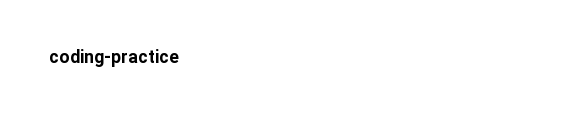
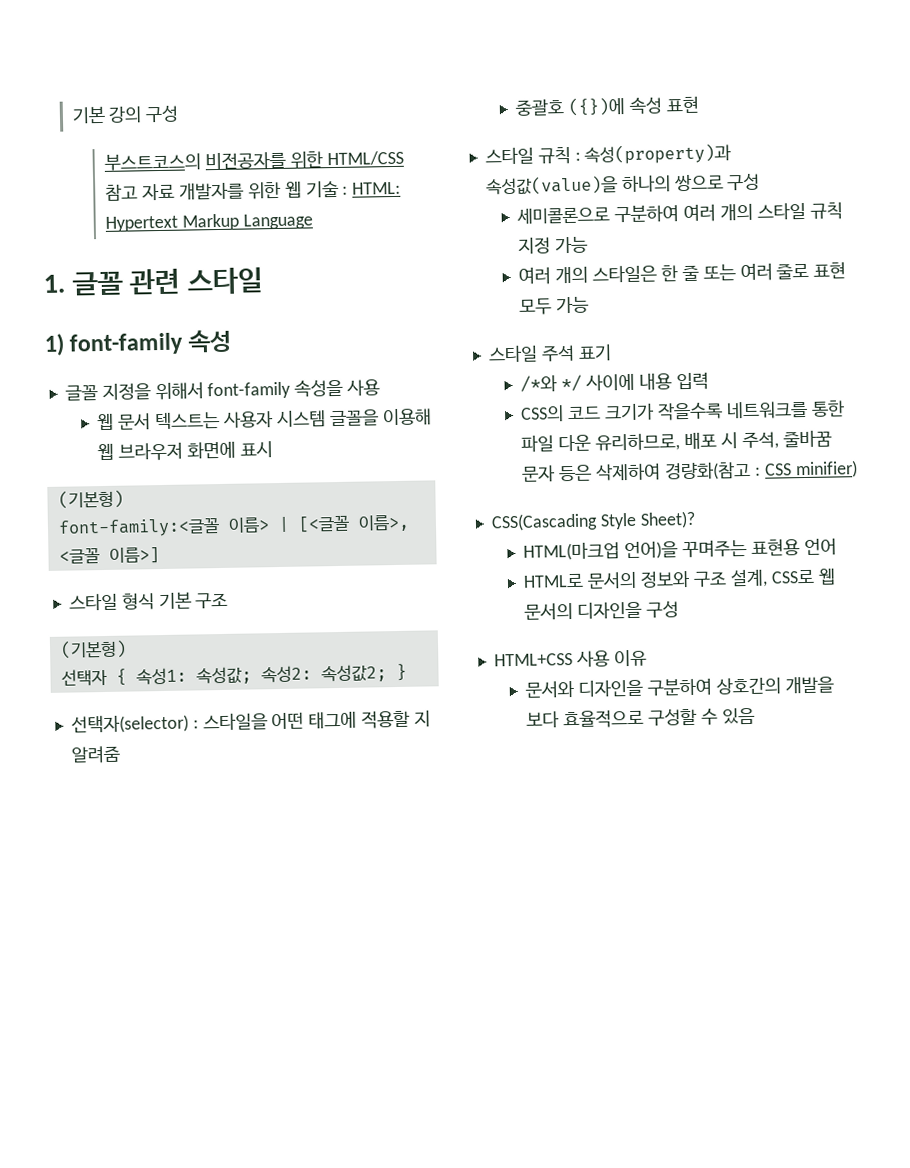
[49,49,179,67] coding-practice -> [71,105,180,124] [104,150,404,171] [105,180,402,201] [105,213,313,232] [43,267,263,296] [44,329,231,356] [64,379,381,401] [97,408,432,431] [97,440,273,461] [57,489,124,509] [57,514,410,538] [58,547,160,564] [68,591,229,611] [59,639,127,659] [60,663,407,686] [70,710,431,734] [70,745,121,764] [515,95,699,116] [484,143,733,165] [485,173,761,196] [516,201,843,224] [518,236,589,254] [518,261,847,285] [519,296,590,315] [487,344,612,363] [520,372,709,392] [520,400,845,422] [521,429,832,453] [521,460,858,482] [490,510,696,532] [523,538,837,561] [523,568,836,589] [524,601,680,620] [493,649,647,667] [525,676,834,698] [526,707,755,729] 기본 강의 구성 // 부스트코스의 비전공자를 위한 HTML/CSS 참고 자료 개발자를 위한 웹 기술 : HTML: Hypertext Markup Language // 1. 글꼴 관련 스타일 // 1) font-family 속성 // 글꼴 지정을 위해서 font-family 속성을 사용 // 웹 문서 텍스트는 사용자 시스템 글꼴을 이용해 웹 브라우저 화면에 표시 // (기본형) // font-family:<글꼴 이름> | [<글꼴 이름>, <글꼴 이름>] // 스타일 형식 기본 구조 // (기본형) // 선택자 { 속성1: 속성값; 속성2: 속성값2; } // 선택자(selector) : 스타일을 어떤 태그에 적용할 지 알려줌 // 중괄호 ({})에 속성 표현 // 스타일 규칙 : 속성(property)과 속성값(value)을 하나의 쌍으로 구성 // 세미콜론으로 구분하여 여러 개의 스타일 규칙 지정 가능 // 여러 개의 스타일은 한 줄 또는 여러 줄로 표현 모두 가능 // 스타일 주석 표기 // /*와 */ 사이에 내용 입력 // CSS의 코드 크기가 작을수록 네트워크를 통한 파일 다운 유리하므로, 배포 시 주석, 줄바꿈 문자 등은 삭제하여 경량화(참고 : CSS minifier) // CSS(Cascading Style Sheet)? // HTML(마크업 언어)을 꾸며주는 표현용 언어 // HTML로 문서의 정보와 구조 설계, CSS로 웹 문서의 디자인을 구성 // HTML+CSS 사용 이유 // 문서와 디자인을 구분하여 상호간의 개발을 보다 효율적으로 구성할 수 있음

